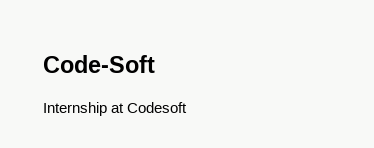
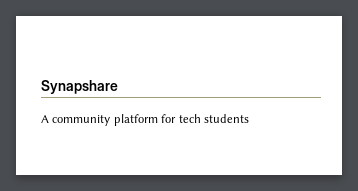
[43,55,155,73] [43,102,188,116] Code-Soft // Internship at Codesoft -> [41,80,118,94] [41,114,249,126] Synapshare // A community platform for tech students

